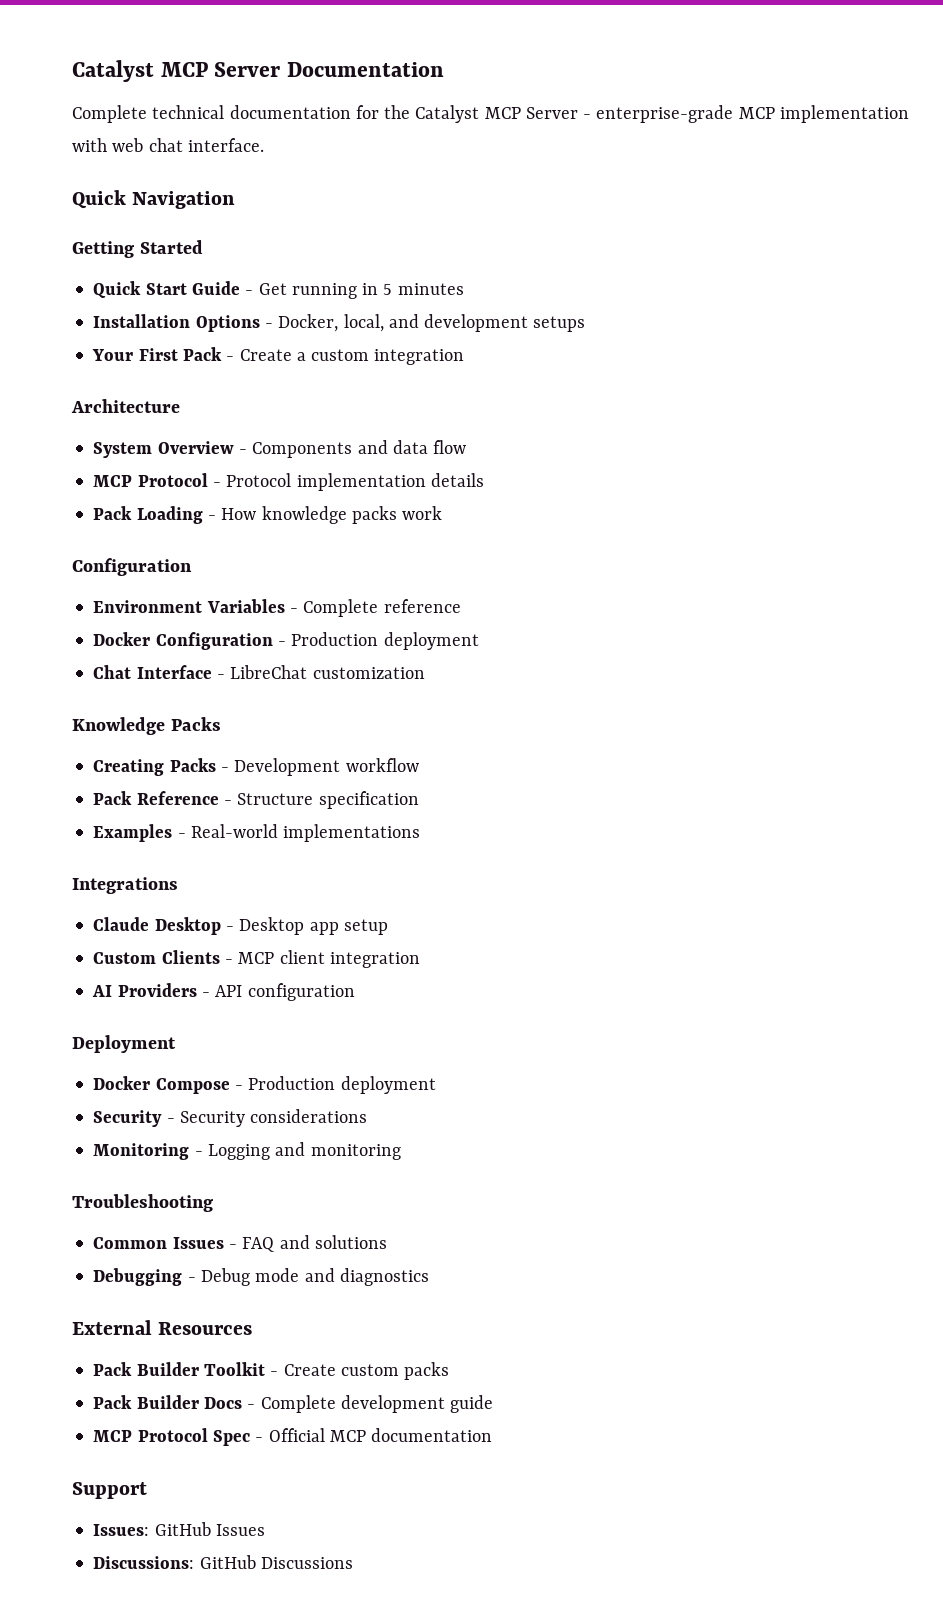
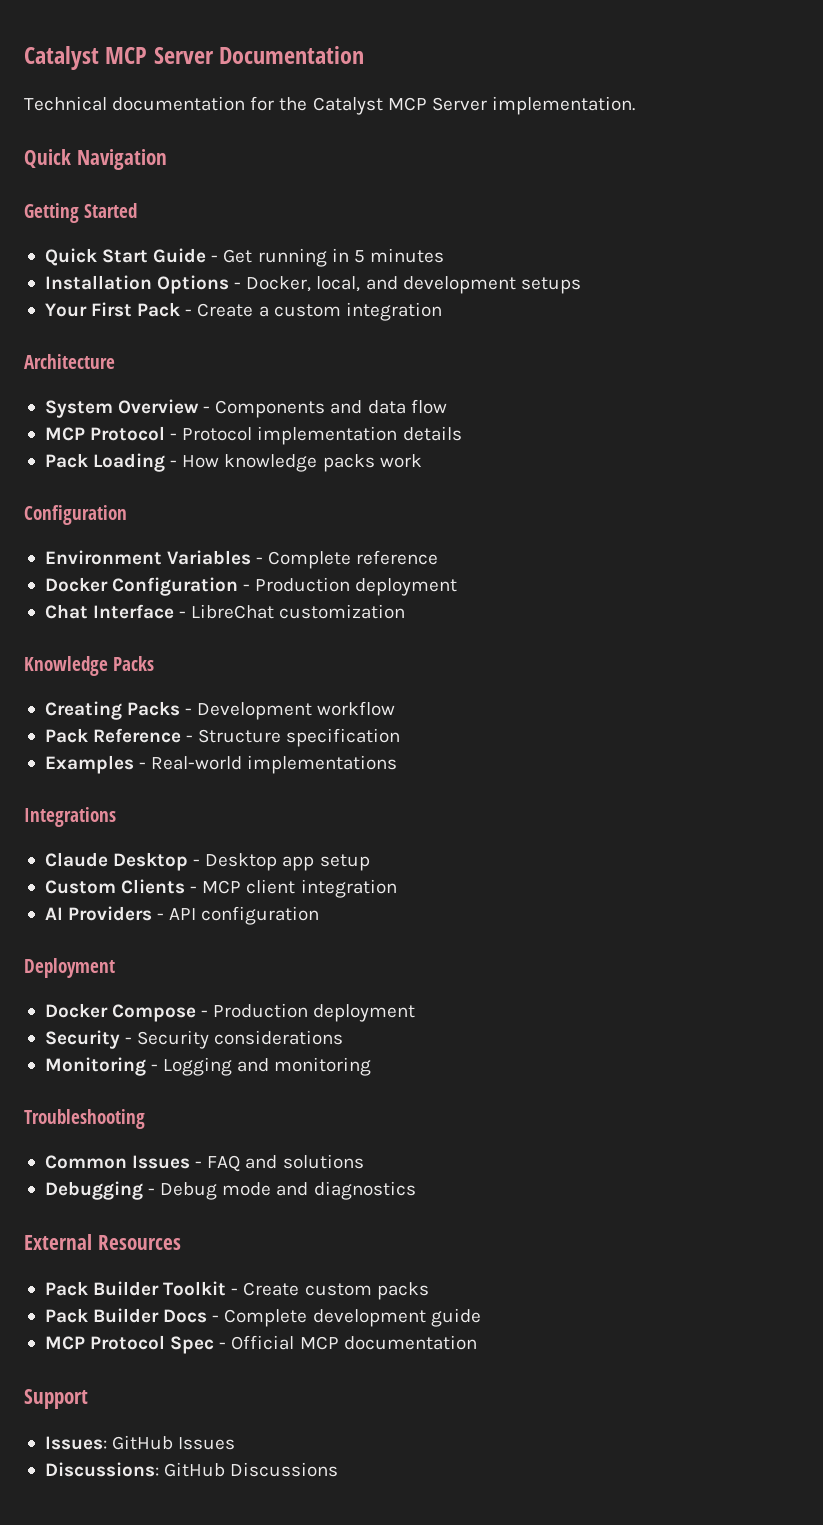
[72,105,225,123] Complete technical -> [24,96,107,111] Technical
[583,105,909,123] [72,138,264,152] - enterprise-grade MCP implementation with web chat interface. -> [491,96,635,115] implementation.

